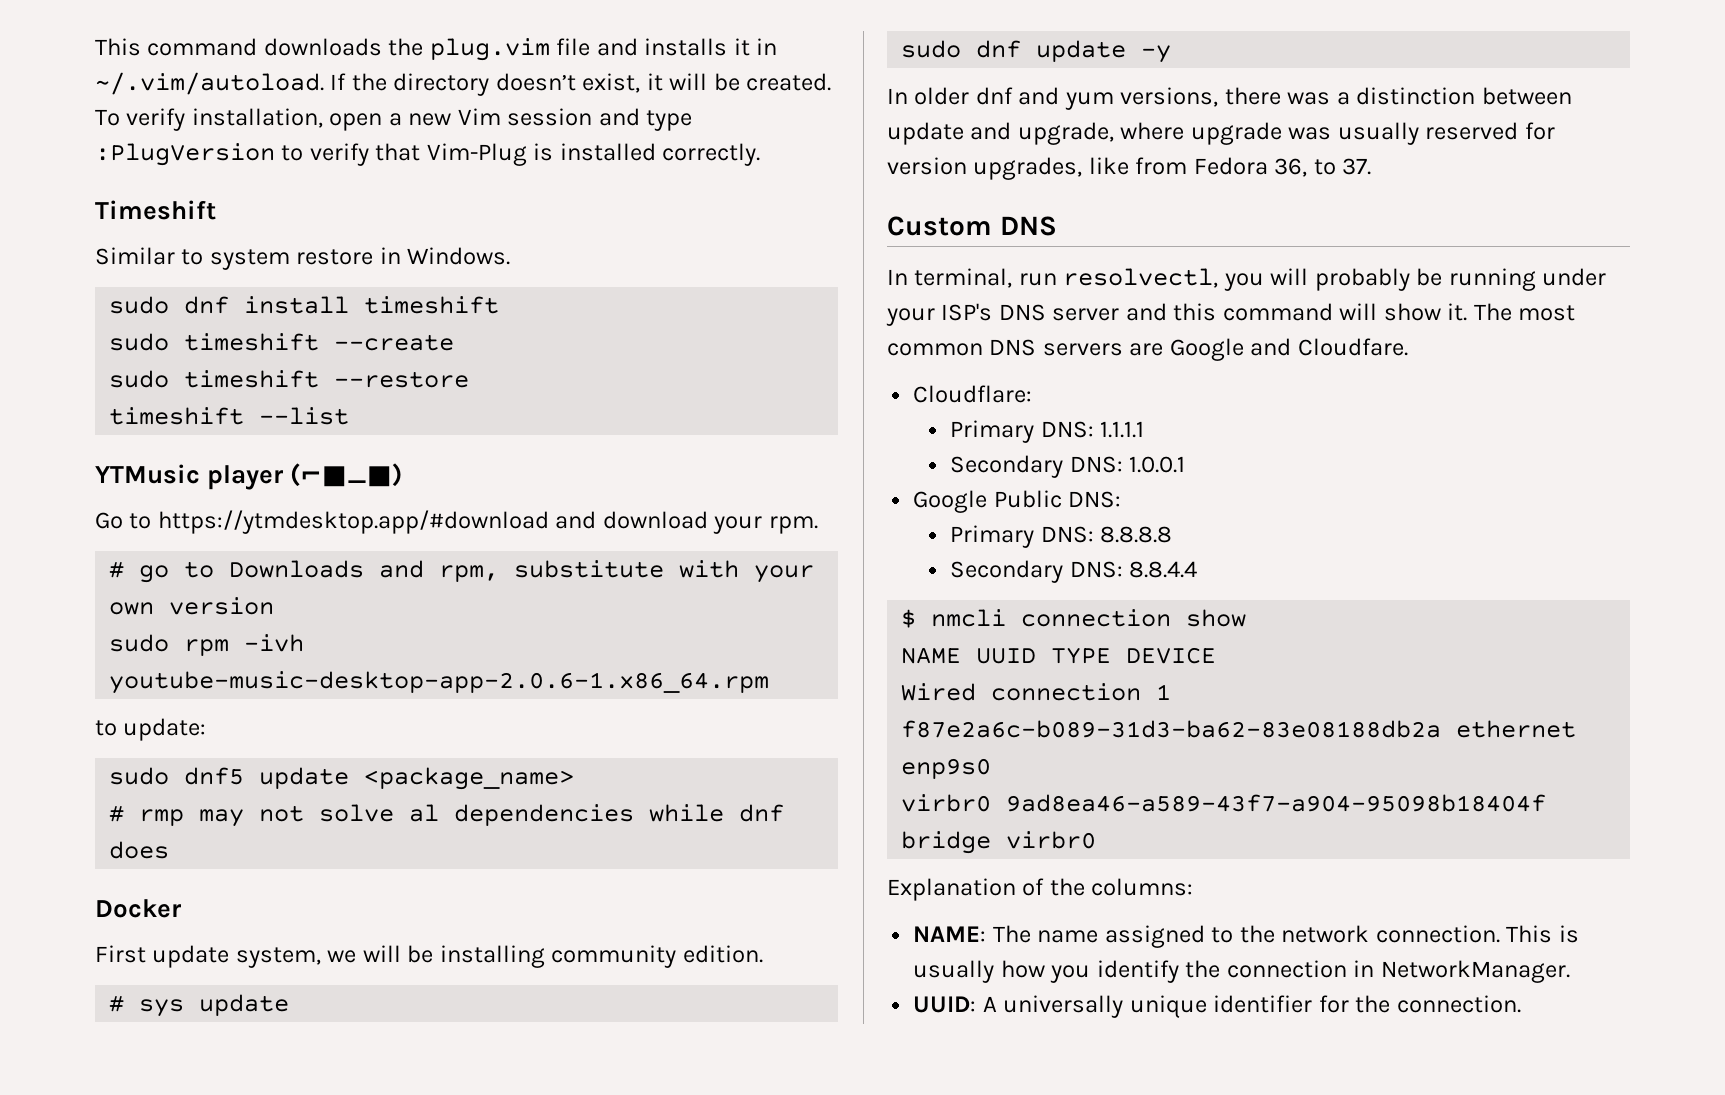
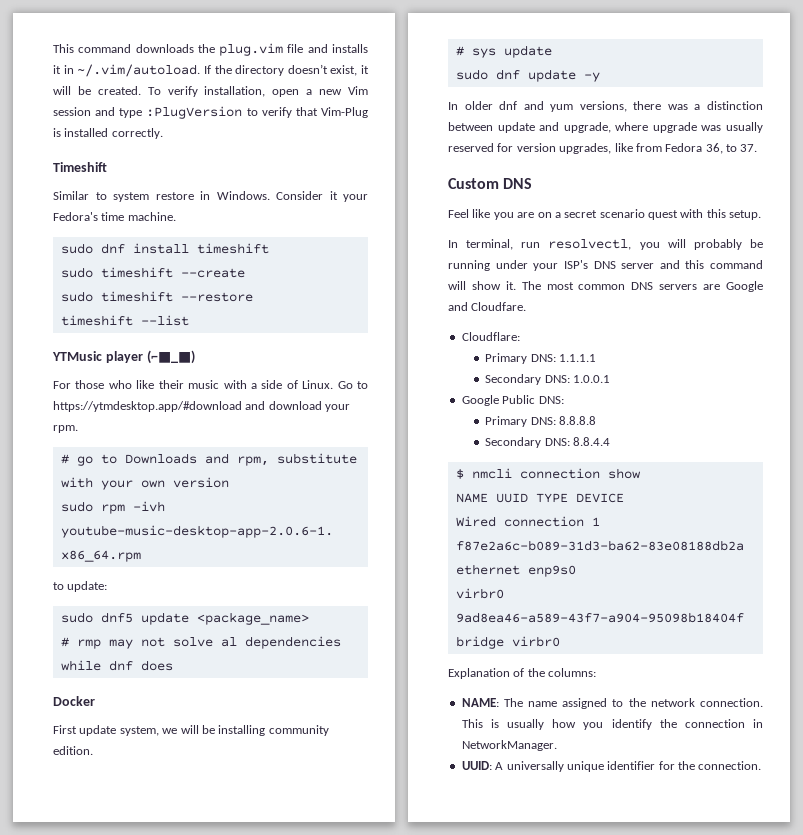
(511, 256) none -> [276,191,368,202] [53,212,176,221] Consider it your Fedora's time machine.
(403, 475) none -> [53,380,334,389] For those who like their music with a side of Linux.
(1057, 226) none -> [448,209,762,220] // Feel like you are on a secret scenario quest with this setup.

